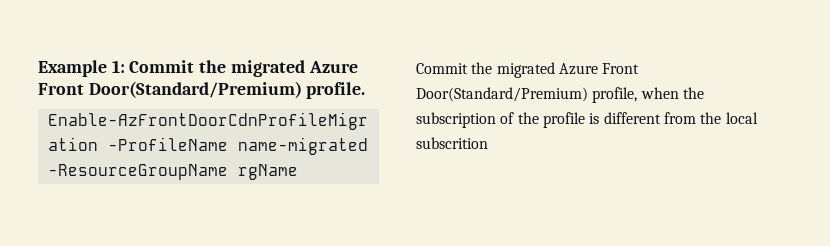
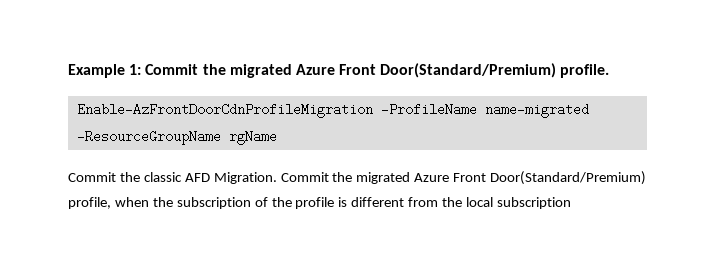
(493, 68) none -> [143,172,353,184] classic AFD Migration. Commit the
[416,137,488,149] subscrition -> [496,197,571,209] subscription

